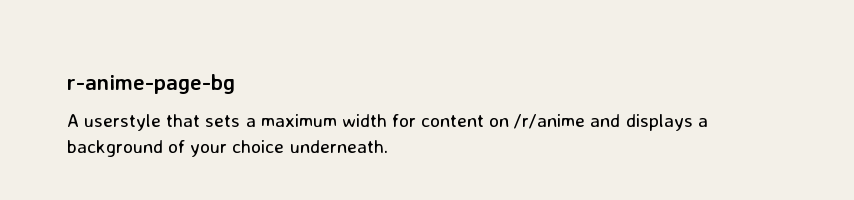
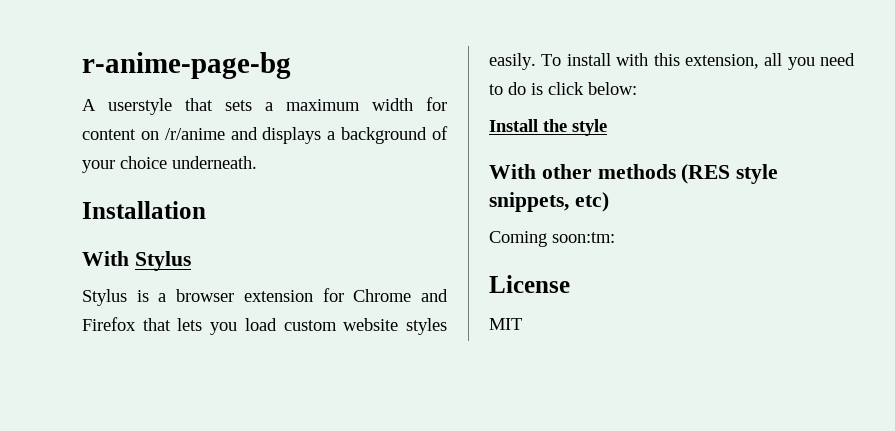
(388, 146) none -> [82,201,206,219] [82,251,191,271] [82,288,449,306] [82,317,447,335] [489,53,855,70] [489,82,637,95] [489,119,607,136] [489,164,779,184] [489,192,609,212] [489,231,615,247] [489,275,570,293] [489,318,522,330] // Installation // With Stylus // Stylus is a browser extension for Chrome and Firefox that lets you load custom website styles easily. To install with this extension, all you need to do is click below: // Install the style // With other methods (RES style snippets, etc) // Coming soon:tm: // License // MIT

